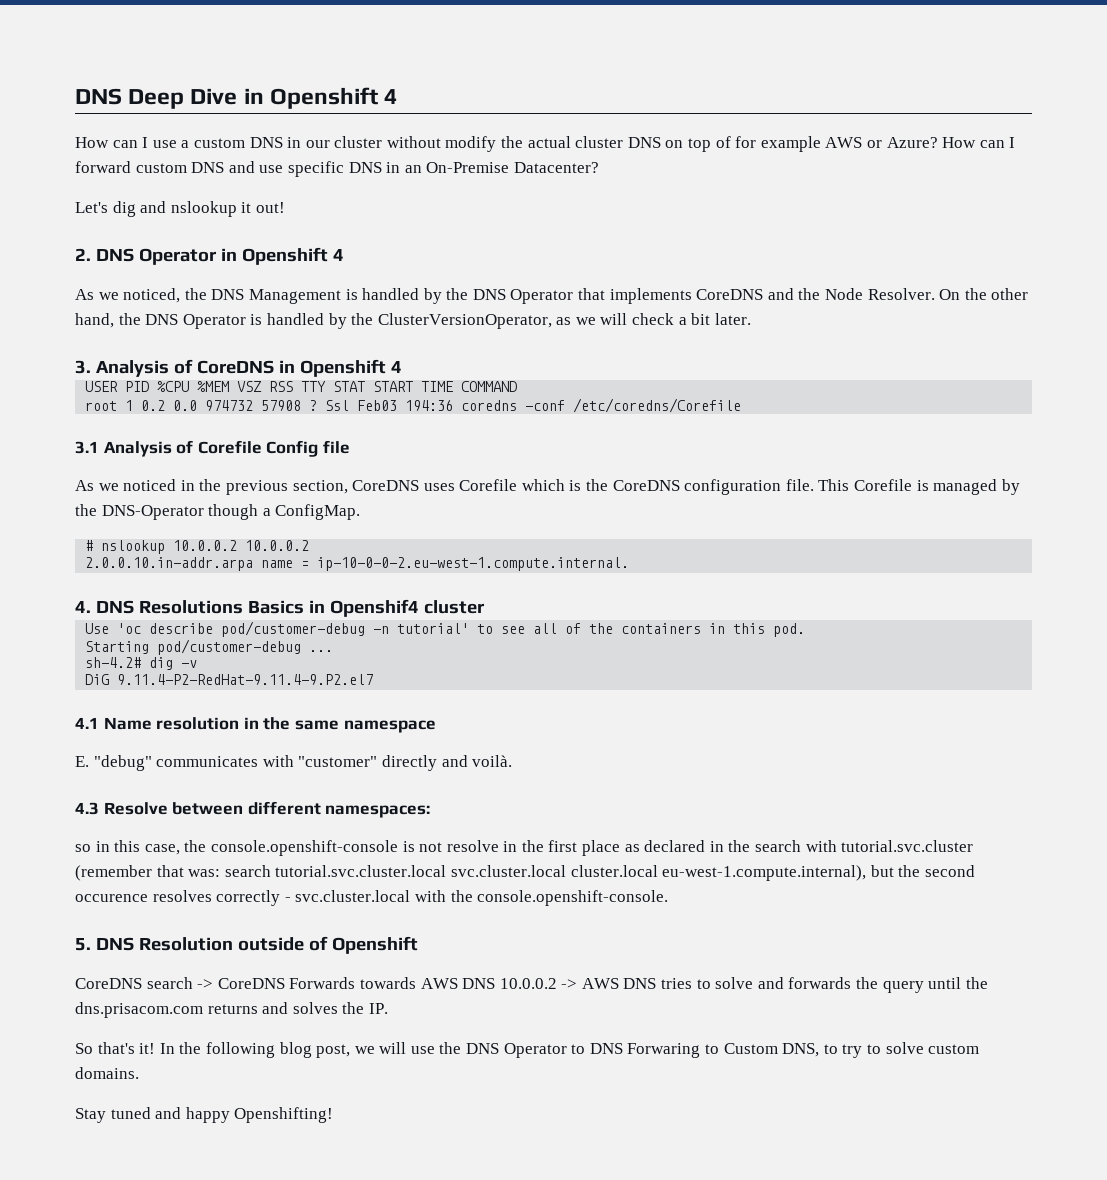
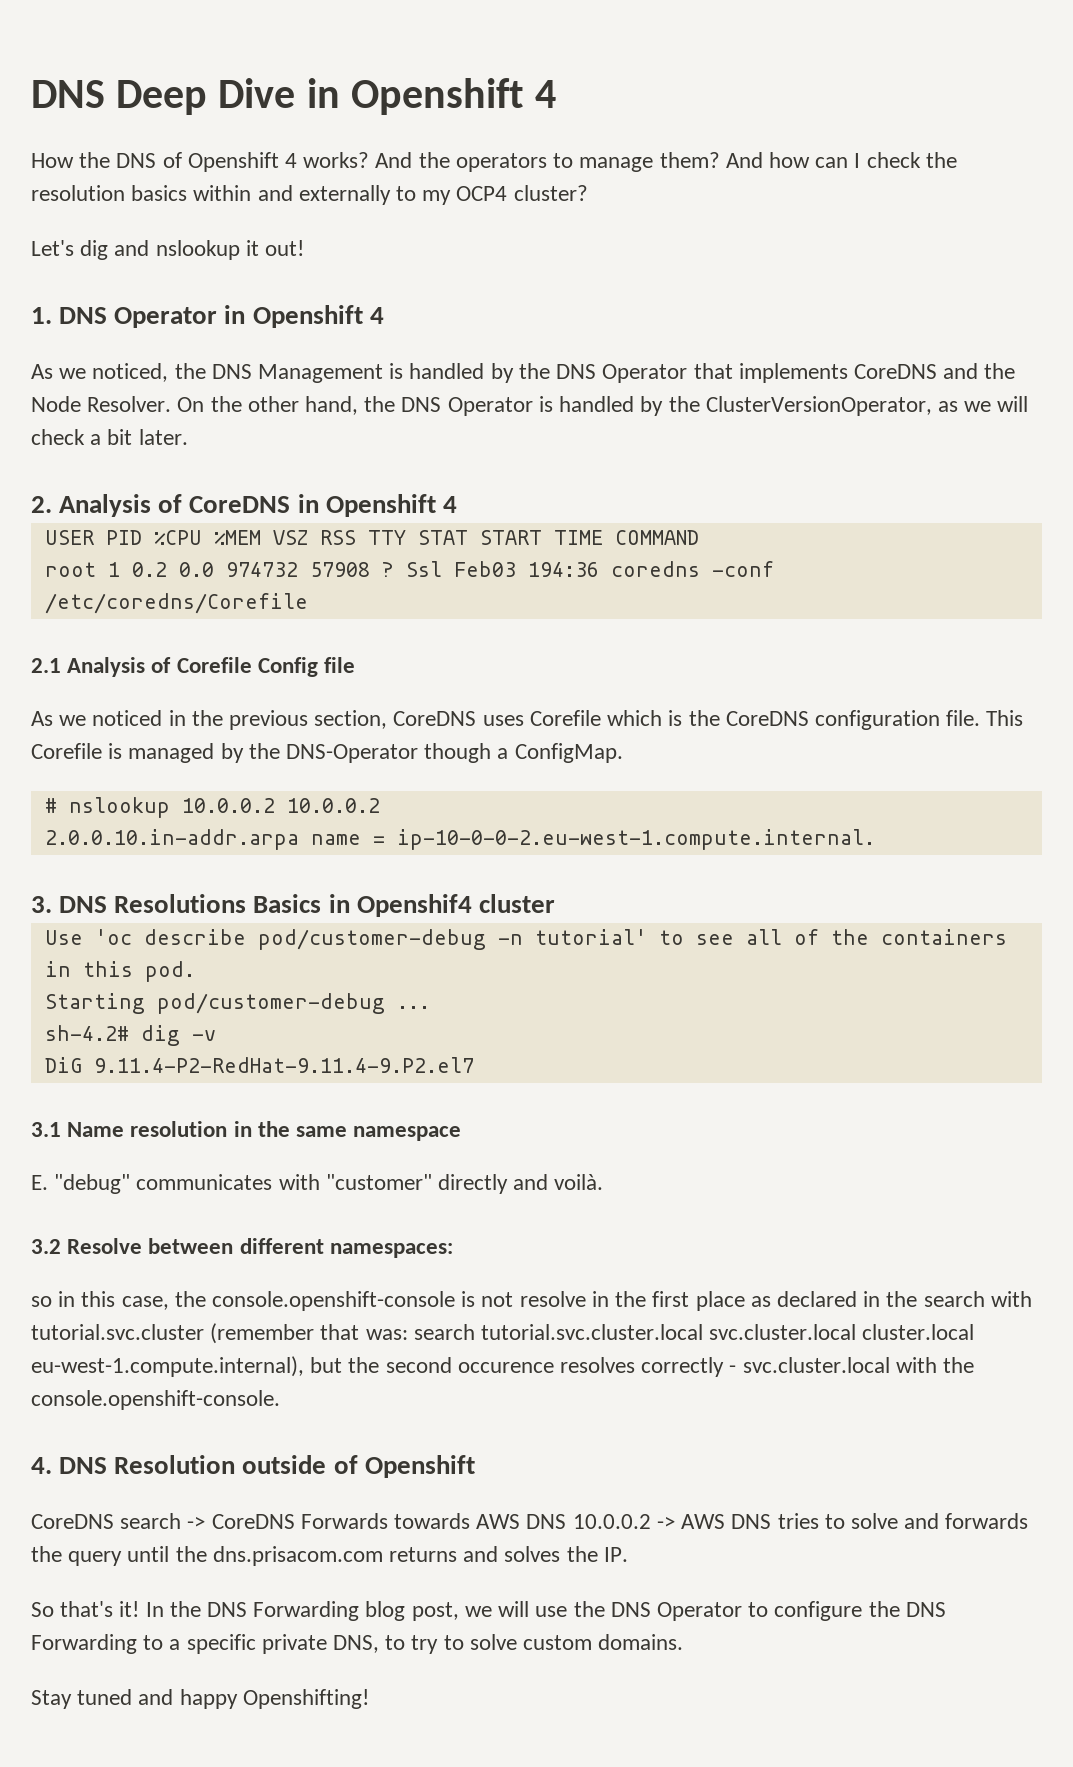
[112,136,1016,152] [75,161,599,177] can I use a custom DNS in our cluster without modify the actual cluster DNS on top of for example AWS or Azure? How can I forward custom DNS and use specific DNS in an On-Premise Datacenter? -> [79,152,957,172] [31,185,588,205] the DNS of Openshift 4 works? And the operators to manage them? And how can I check the resolution basics within and externally to my OCP4 cluster?
[75,248,91,261] 2. -> [31,307,52,324] 1.
[75,360,91,374] 3. -> [31,496,52,513] 2.
[75,441,99,454] 3.1 -> [31,658,61,673] 2.1
[75,601,91,613] 4. -> [31,896,52,913] 3.
[75,717,99,729] 4.1 -> [31,1122,61,1137] 3.1
[75,802,99,815] 4.3 -> [31,1239,61,1254] 3.2
[75,938,91,951] 5. -> [31,1457,52,1474] 4.
[205,1042,275,1058] following -> [207,1601,360,1621] DNS Forwarding
[589,1043,778,1058] DNS Forwaring to Custom -> [774,1601,946,1621] [31,1634,327,1654] configure the DNS Forwarding to a specific private

